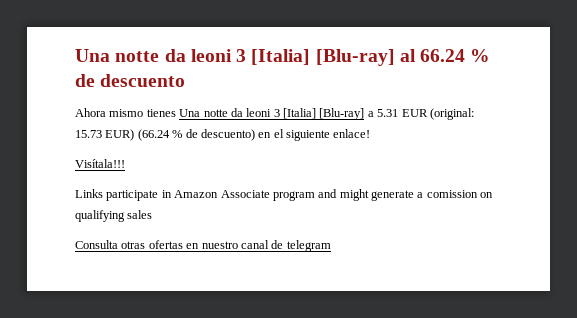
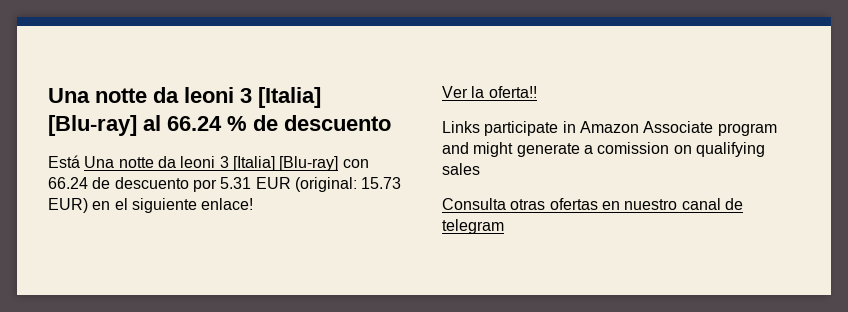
[75,108,374,120] Ahora mismo tienes Una notte da leoni 3 [Italia] [Blu-ray] a -> [48,155,369,171] [48,177,217,192] Está Una notte da leoni 3 [Italia] [Blu-ray] con 66.24 de descuento por
[137,129,255,141] (66.24 % de descuento) -> (88, 205) none
[75,159,125,168] Visítala!!! -> [442,86,537,98] Ver la oferta!!

